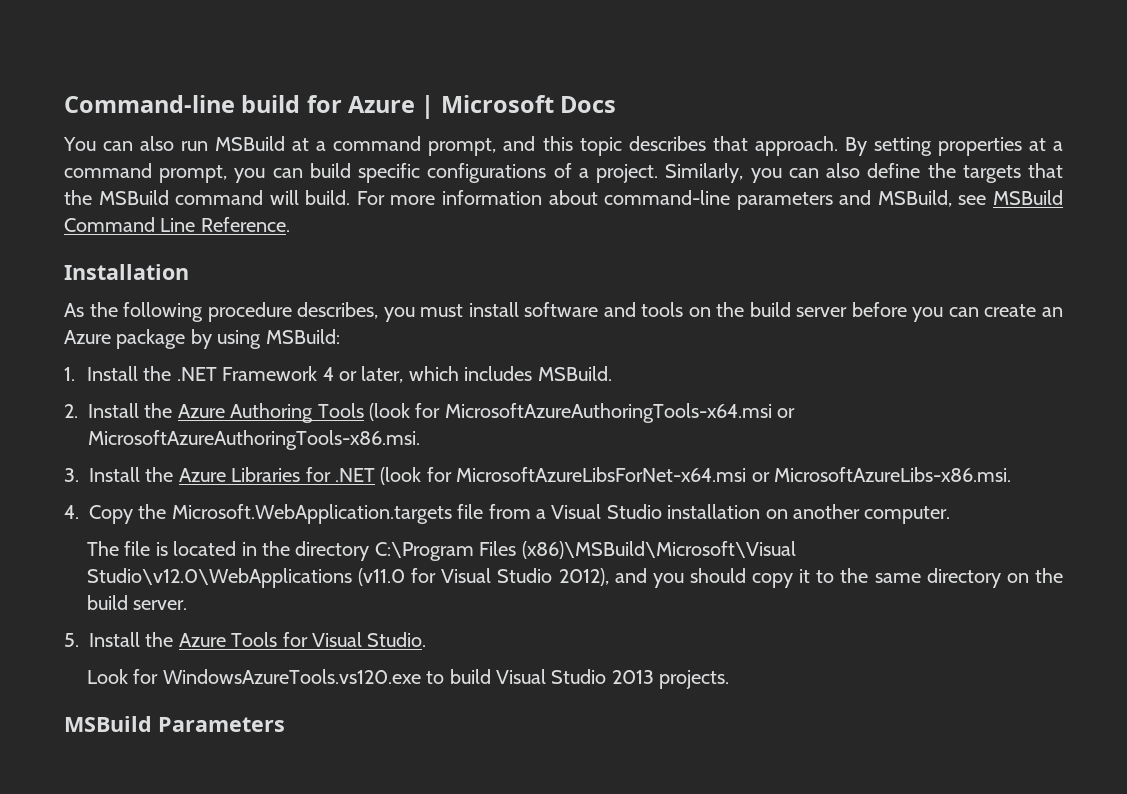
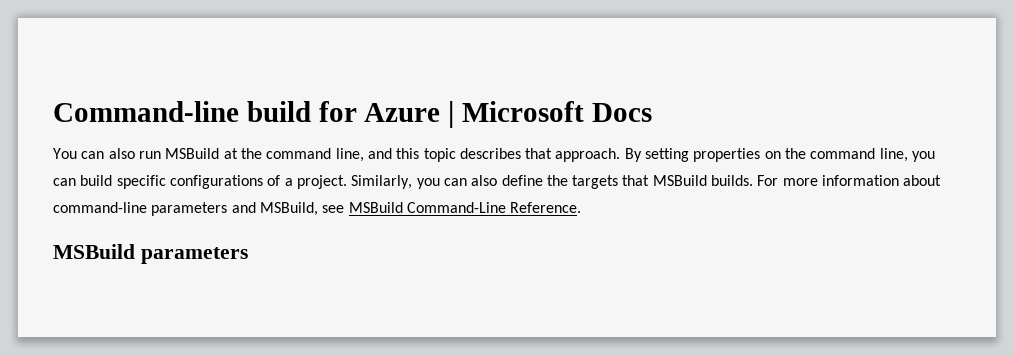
[316,136,497,156] a command prompt, -> [240,148,364,162] the command line,
[1028,138,1064,151] [64,163,228,183] at a command prompt, -> [764,148,908,162] on the command line,
[64,190,351,205] the MSBuild command will build. -> [652,175,754,186] MSBuild builds.
[64,217,196,232] Command Line -> [406,202,506,213] Command-Line
[64,264,189,280] [64,302,1063,322] [64,329,340,349] [64,366,612,383] [64,403,796,423] [88,430,420,450] [64,467,1011,485] [64,504,951,524] [86,541,796,561] [86,568,1064,588] [86,595,188,610] [64,632,427,647] [86,669,730,689] [64,716,285,732] // Installation // As the following procedure describes, you must install software and tools on the build server before you can create an Azure package by using MSBuild: // 1. Install the .NET Framework 4 or later, which includes MSBuild. // 2. Install the Azure Authoring Tools (look for MicrosoftAzureAuthoringTools-x64.msi or MicrosoftAzureAuthoringTools-x86.msi. // 3. Install the Azure Libraries for .NET (look for MicrosoftAzureLibsForNet-x64.msi or MicrosoftAzureLibs-x86.msi. // 4. Copy the Microsoft.WebApplication.targets file from a Visual Studio installation on another computer. // The file is located in the directory C:\Program Files (x86)\MSBuild\Microsoft\Visual Studio\v12.0\WebApplications (v11.0 for Visual Studio 2012), and you should copy it to the same directory on the build server. // 5. Install the Azure Tools for Visual Studio. // Look for WindowsAzureTools.vs120.exe to build Visual Studio 2013 projects. // MSBuild Parameters -> [53,244,248,264] // MSBuild parameters

